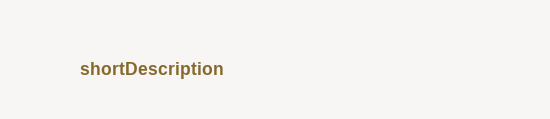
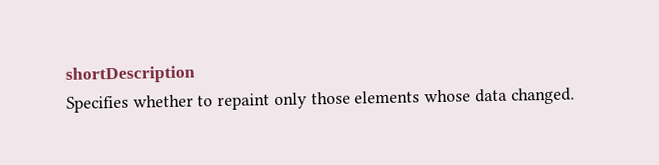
(224, 70) none -> [66,87,575,113] // Specifies whether to repaint only those elements whose data changed.

